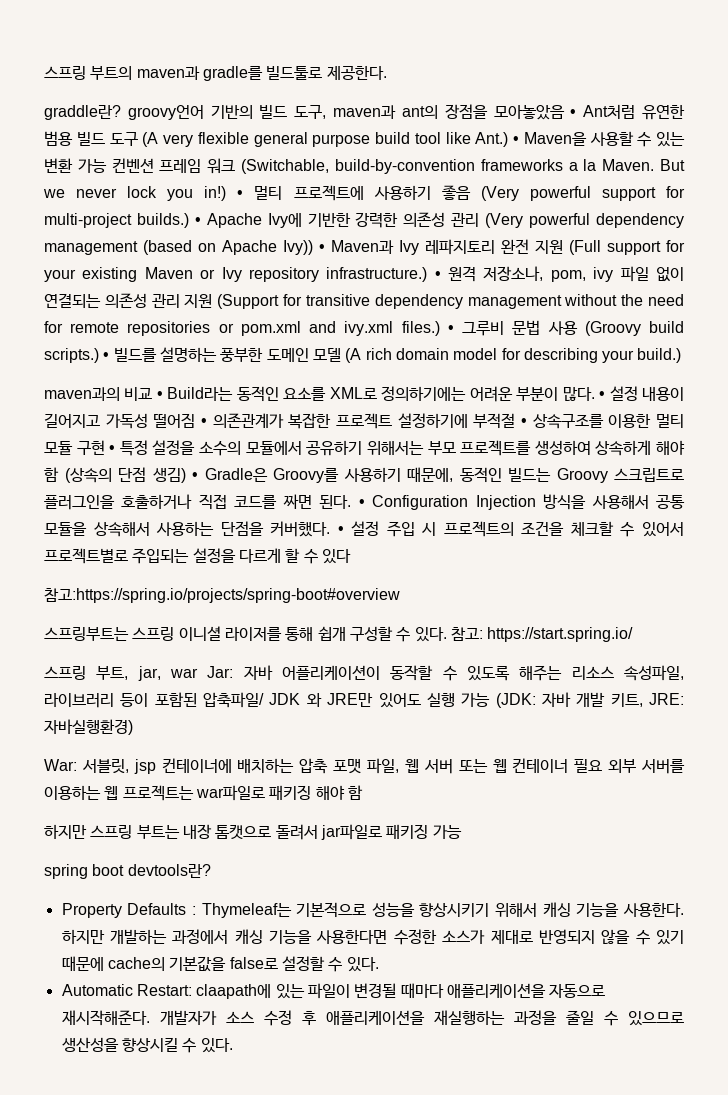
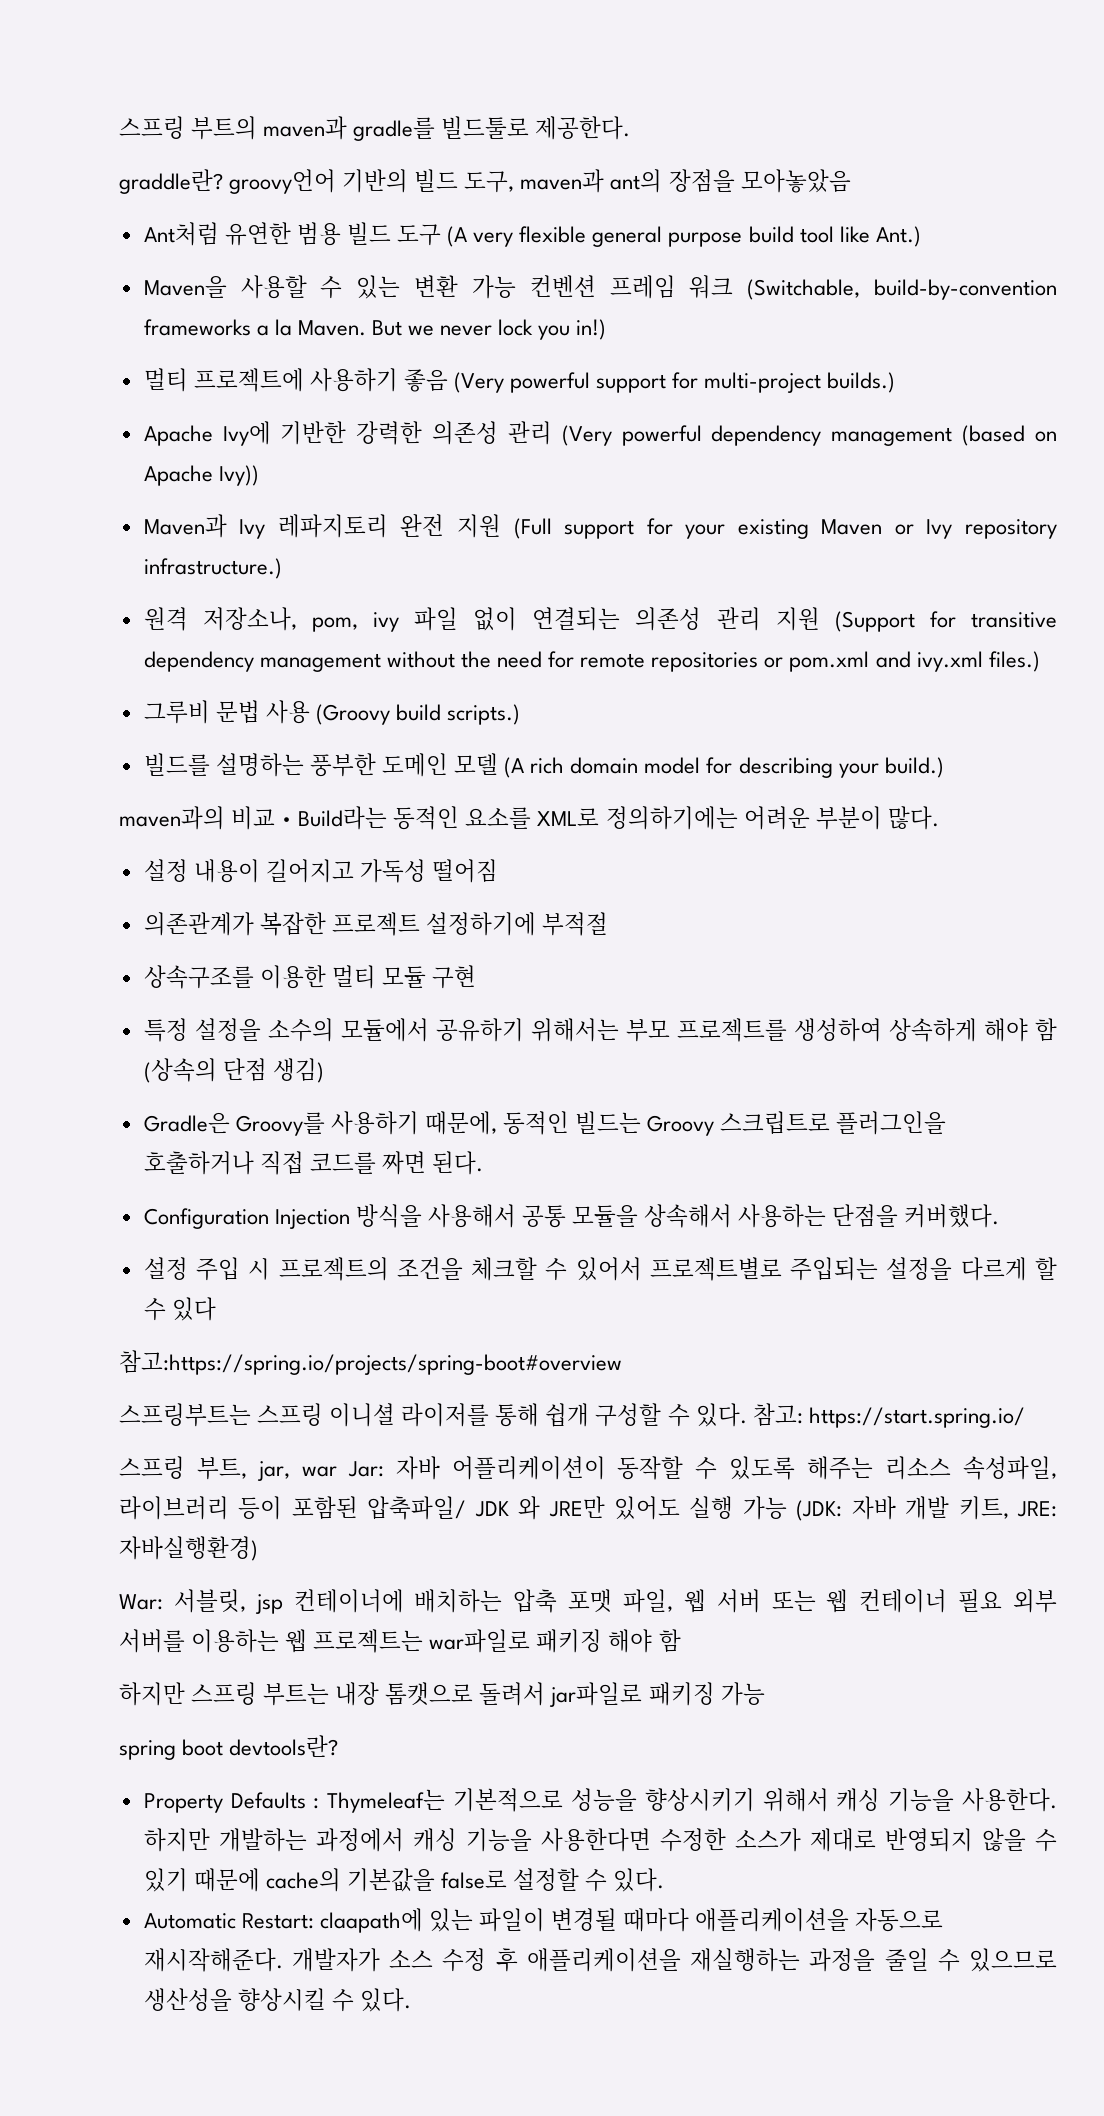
[570,109,577,117] • -> (851, 181) //
[513,136,519,144] • -> (921, 236) //
[237,190,244,198] • -> (607, 329) //
[194,217,201,225] • -> (896, 382) //
[319,244,325,252] • -> (259, 475) //
[434,271,441,279] • -> (282, 568) //
[447,325,454,333] • -> (1040, 661) //
[103,352,110,360] • -> (521, 714) //
[599,391,606,399] • -> (939, 818) //
[200,418,207,426] • -> (499, 871) //
[521,418,527,426] • -> (609, 924) //
[109,445,116,453] • -> (477, 977) //
[192,472,198,480] • -> (324, 1070) //
[358,499,365,507] • -> (484, 1163) //
[337,526,344,534] • -> (1000, 1216) //

